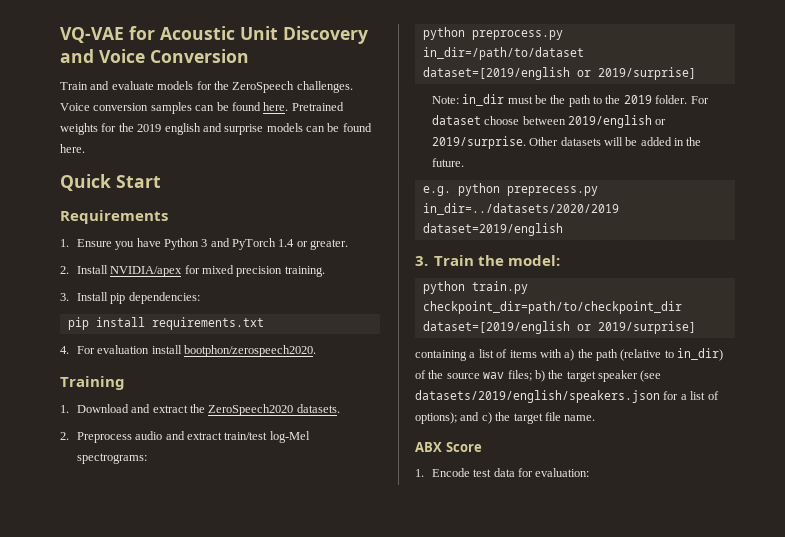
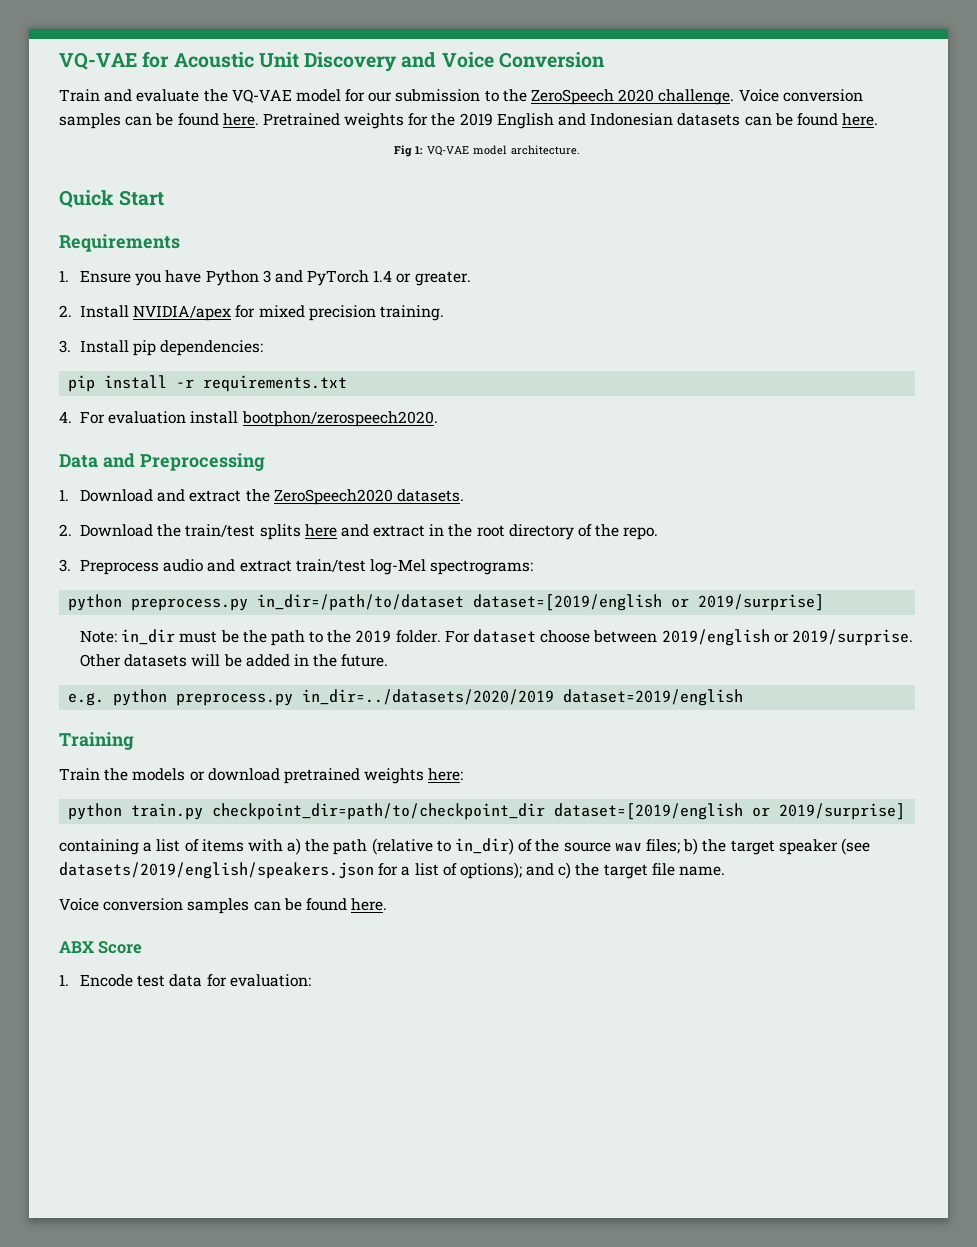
[157,81,353,93] models for the ZeroSpeech challenges. -> [203,89,735,105] the VQ-VAE model for our submission to the ZeroSpeech 2020 challenge.
[164,123,372,135] [60,144,85,153] english and surprise models can be found here. -> [496,113,879,129] [394,145,580,157] English and Indonesian datasets can be found here. // Fig 1: VQ-VAE model architecture.
(145, 322) none -> [176,379,195,388] -r
[60,376,125,390] Training -> [59,453,265,471] Data and Preprocessing
(69, 436) none -> [79,524,659,540] [59,559,71,572] Download the train/test splits here and extract in the root directory of the repo. // 3.
[506,186,598,196] preprecess.py -> [176,693,294,706] preprocess.py
[415,256,428,266] 3. -> [59,732,134,750] Training //
[508,255,561,266] model: -> [132,768,464,784] models or download pretrained weights here:
(596, 418) none -> [59,898,388,914] // Voice conversion samples can be found here.

